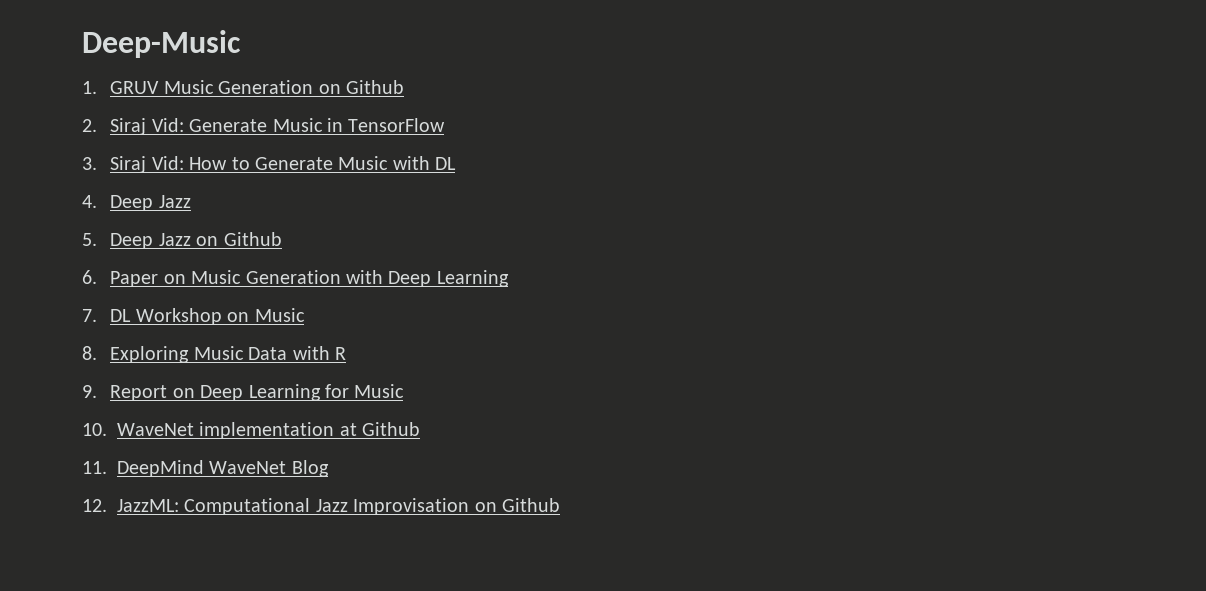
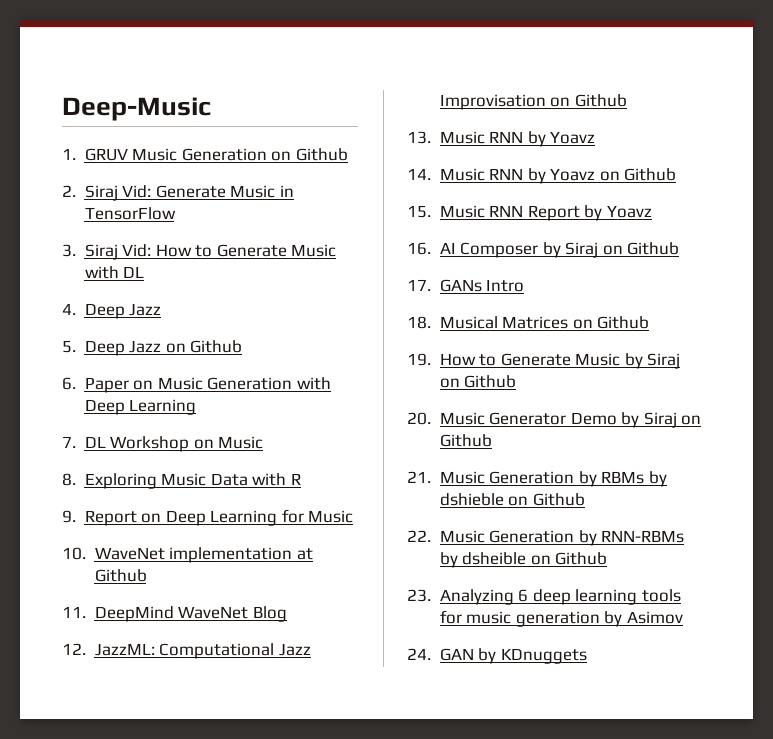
(560, 505) none -> [407,131,596,147] [407,168,677,184] [407,205,652,221] [407,242,680,258] [407,279,525,292] [407,316,650,329] [407,353,681,369] [439,375,517,388] [407,412,702,428] [439,434,492,447] [407,471,667,487] [439,493,585,506] [407,530,685,546] [439,552,608,568] [407,589,681,605] [439,610,683,627] [407,648,587,664] // 13. Music RNN by Yoavz // 14. Music RNN by Yoavz on Github // 15. Music RNN Report by Yoavz // 16. AI Composer by Siraj on Github // 17. GANs Intro // 18. Musical Matrices on Github // 19. How to Generate Music by Siraj on Github // 20. Music Generator Demo by Siraj on Github // 21. Music Generation by RBMs by dshieble on Github // 22. Music Generation by RNN-RBMs by dsheible on Github // 23. Analyzing 6 deep learning tools for music generation by Asimov // 24. GAN by KDnuggets

